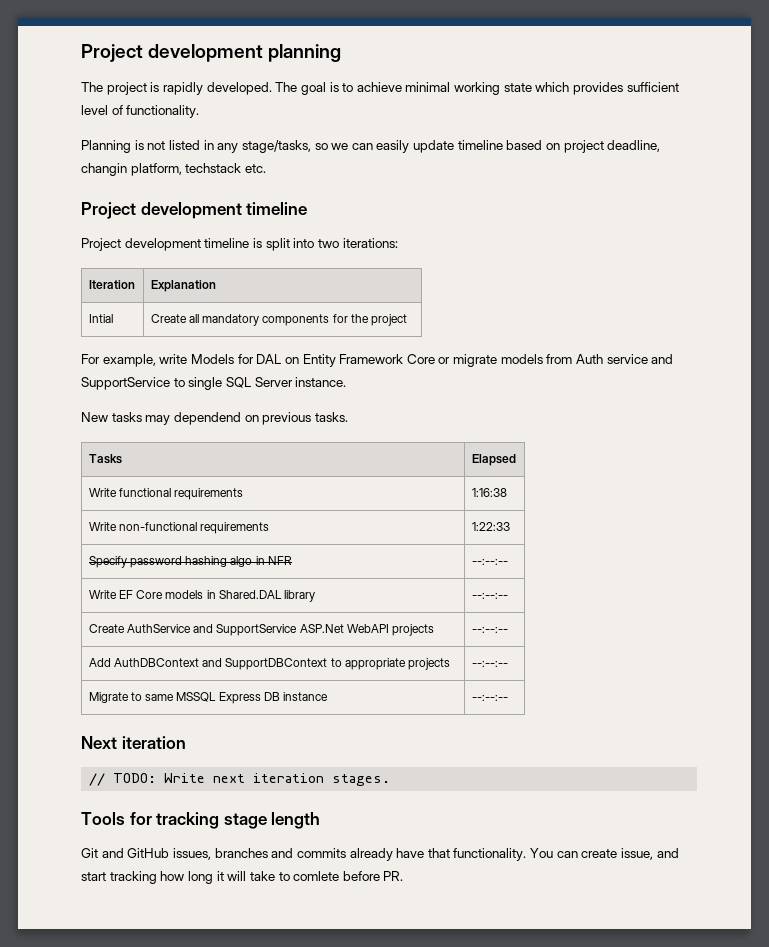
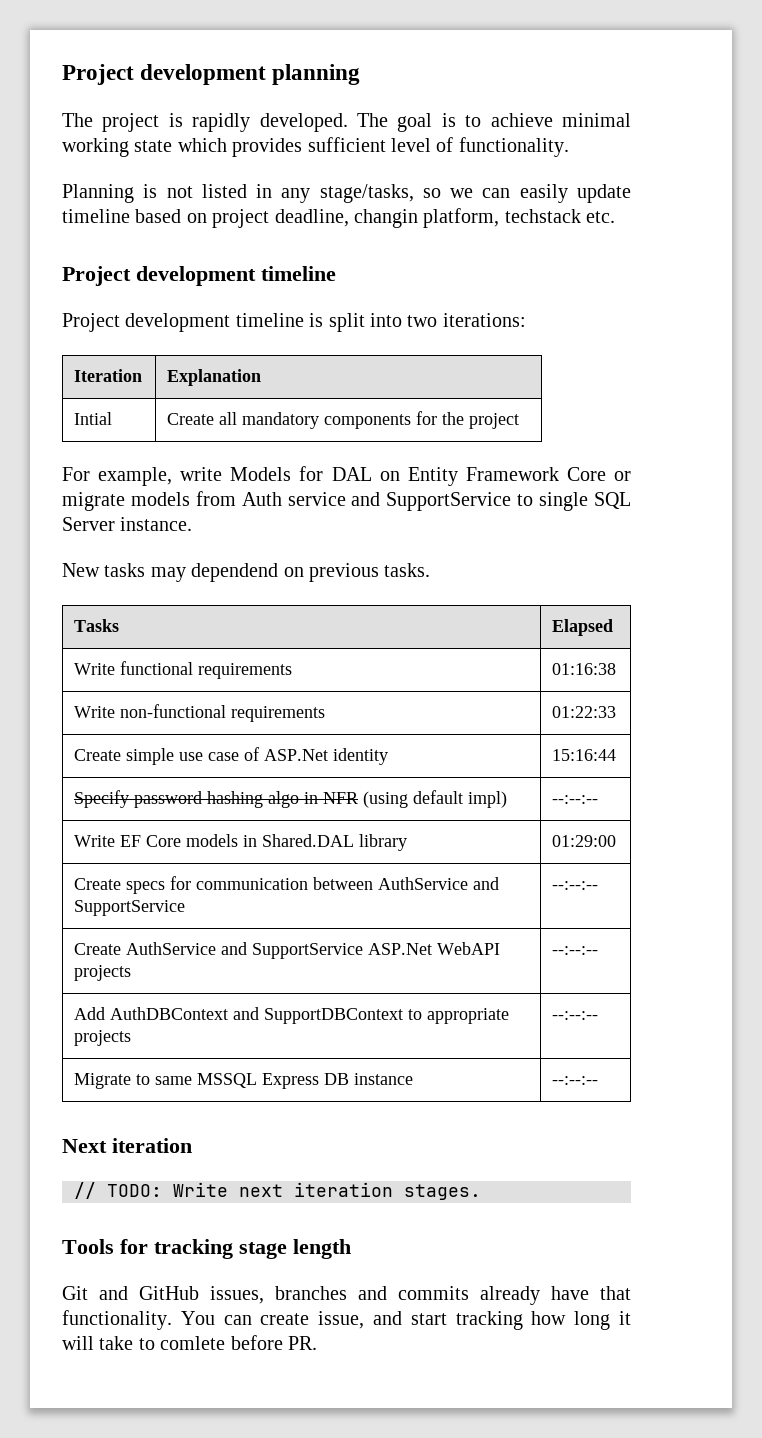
[471,488,507,497] 1:16:38 -> [552,663,617,675] 01:16:38
[471,522,510,531] 1:22:33 -> [552,706,617,718] [74,747,389,765] [552,749,617,761] 01:22:33 // Create simple use case of ASP.Net identity | 15:16:44
(292, 560) none -> [363,790,508,808] (using default impl)
(316, 596) none -> [552,835,617,847] [74,876,500,894] [74,900,186,916] | 01:29:00 // Create specs for communication between AuthService and SupportService

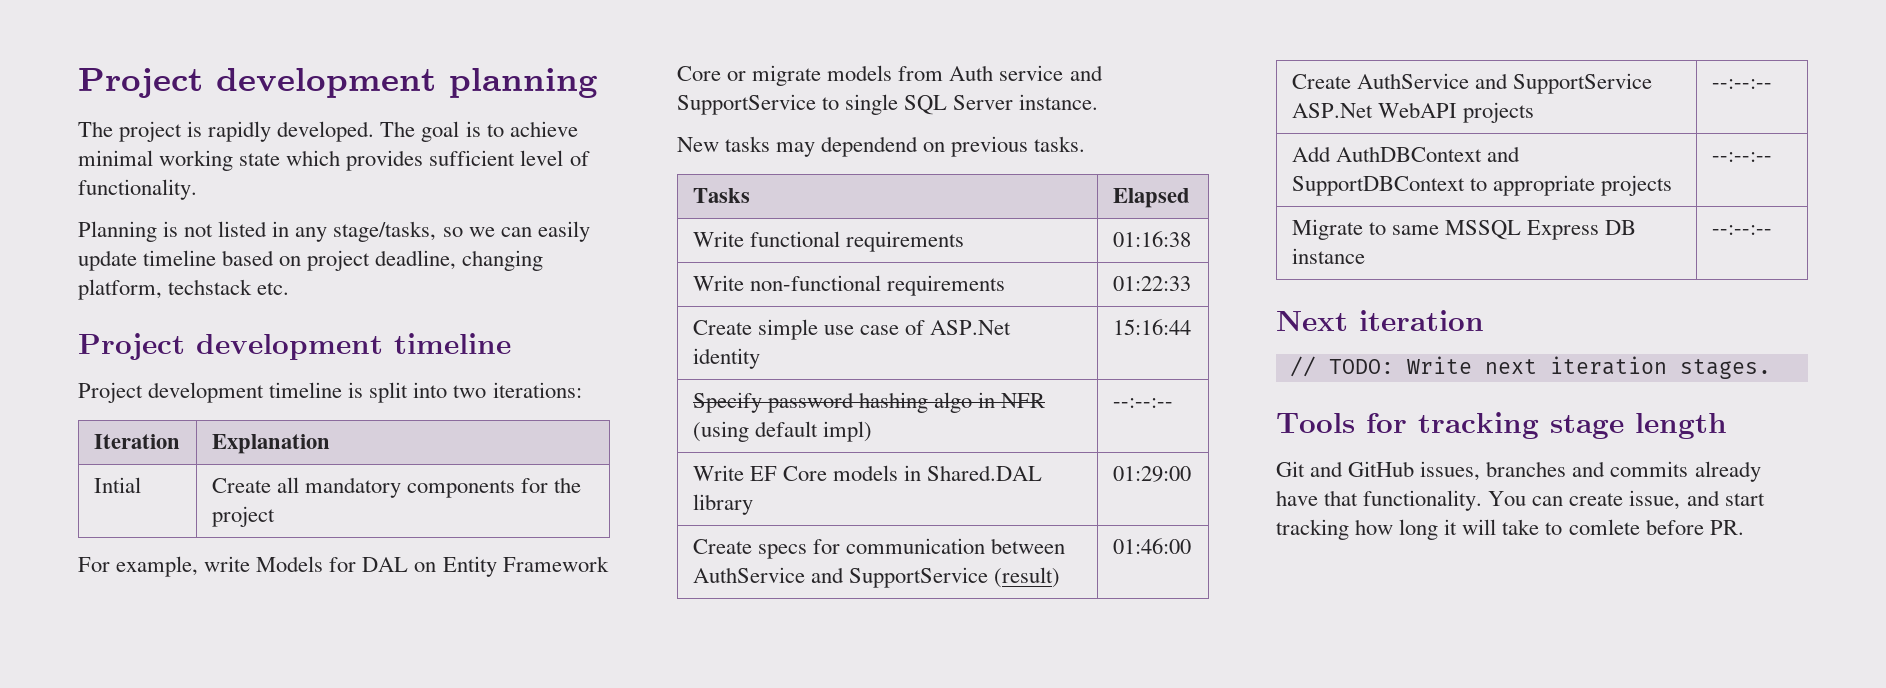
[354,209,418,228] changin -> [462,250,544,271] changing
[552,881,599,890] | --:--:-- -> [993,567,1060,588] [1112,538,1191,554] (result) | 01:46:00

